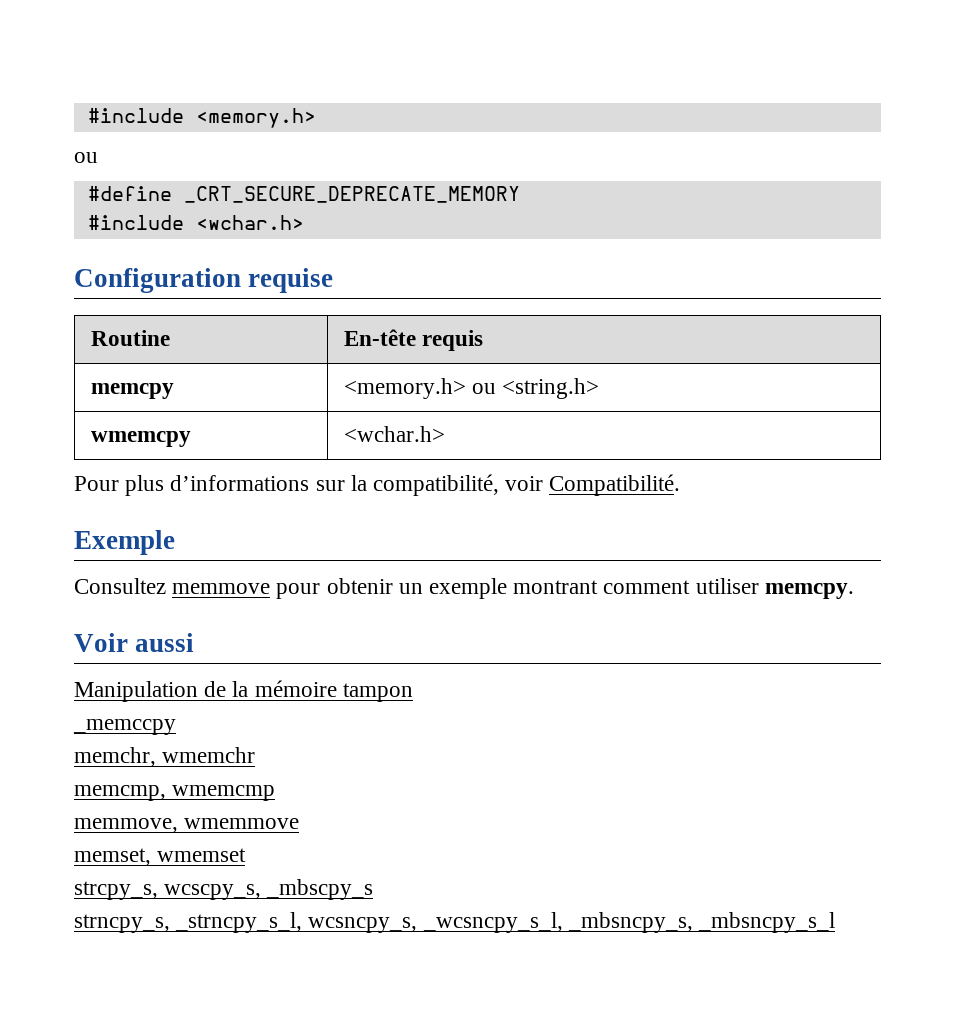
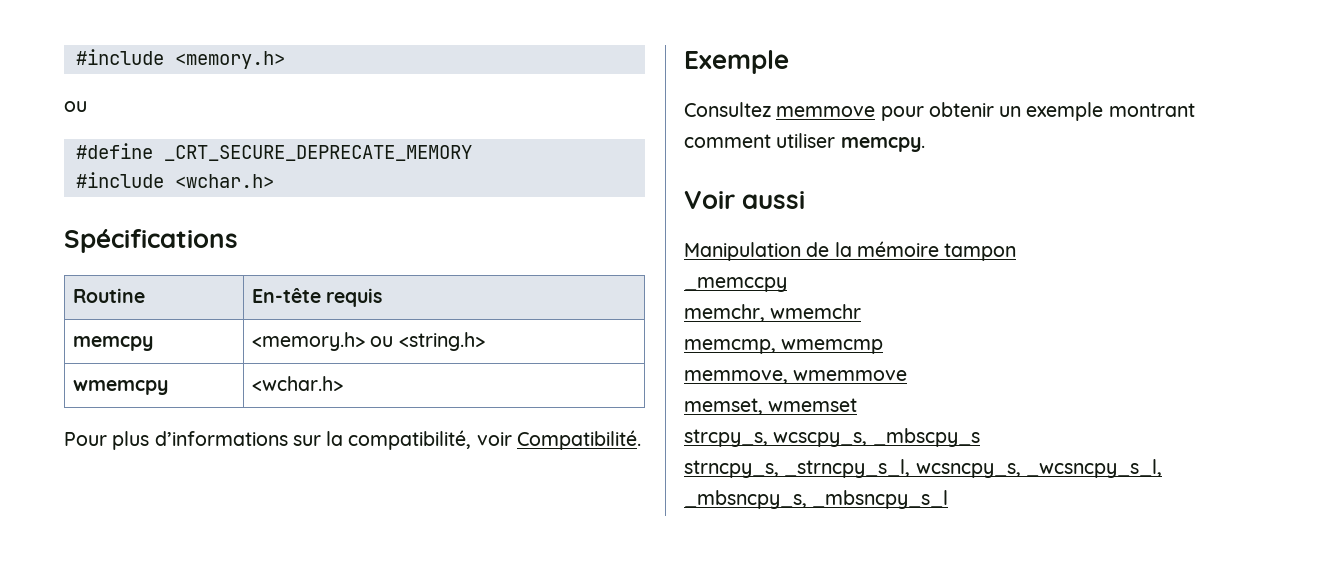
[74,268,334,293] Configuration requise -> [64,229,238,253] Spécifications

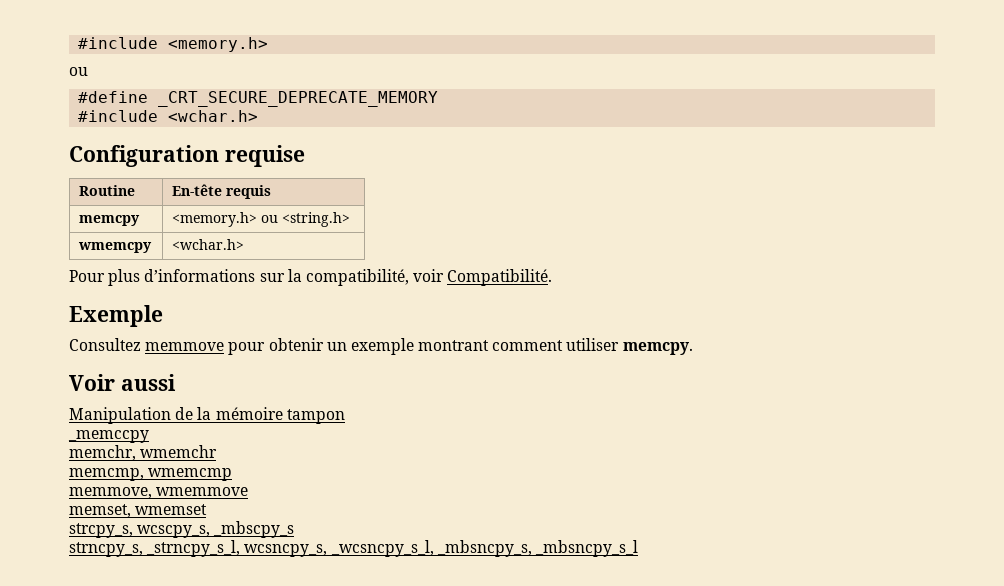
[64,229,238,253] Spécifications -> [69,145,305,167] Configuration requise

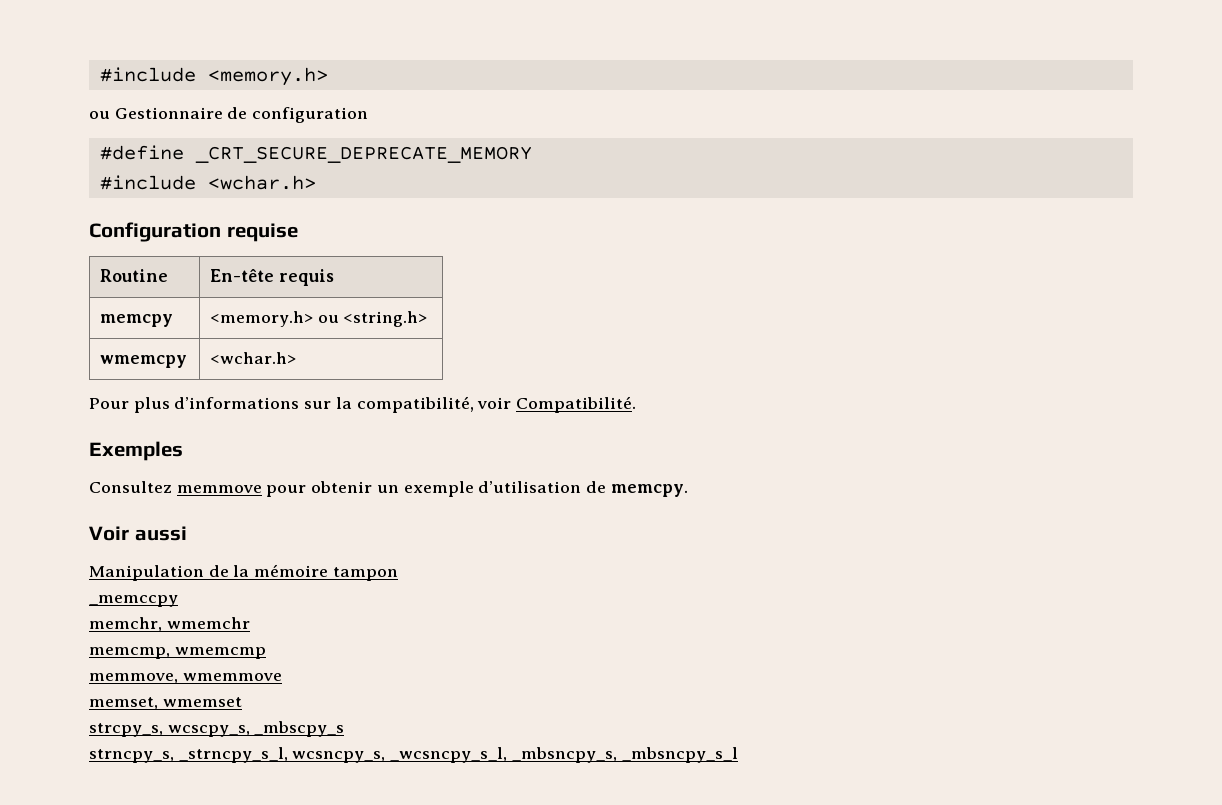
(88, 71) none -> [114,107,369,123] Gestionnaire de configuration
[69,305,163,327] Exemple -> [89,441,183,461] Exemples
[418,338,620,351] montrant comment utiliser -> [478,481,607,493] d’utilisation de

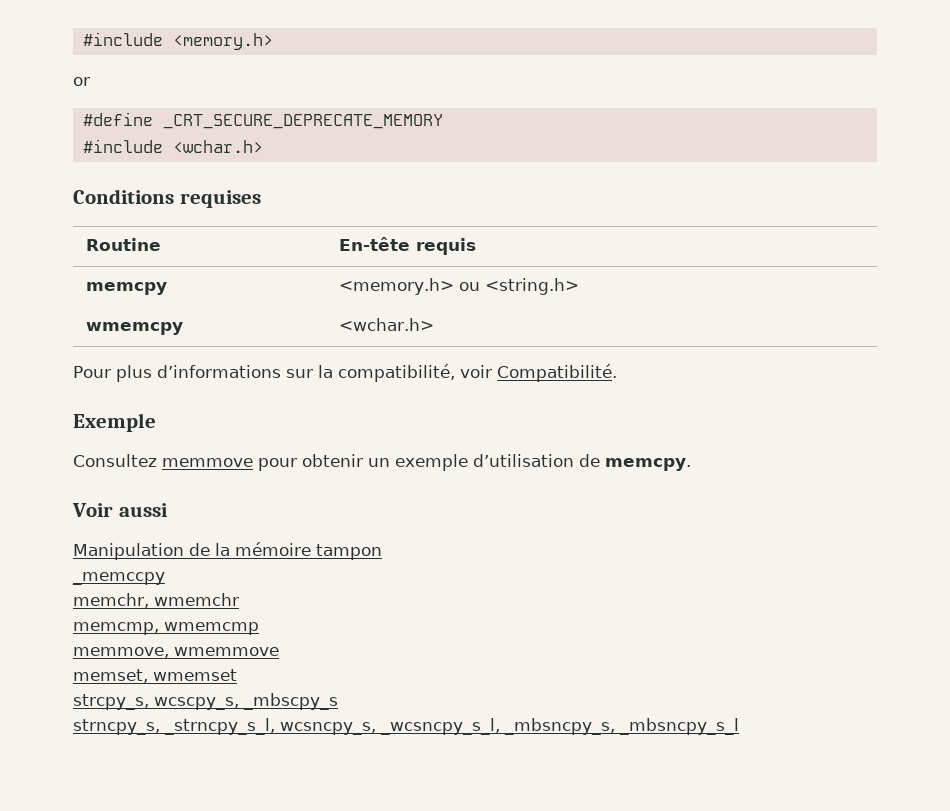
[89,107,369,123] ou Gestionnaire de configuration -> [73,77,90,86] or
[89,222,298,242] Configuration requise -> [73,189,261,208] Conditions requises
[89,441,183,461] Exemples -> [73,413,156,432] Exemple

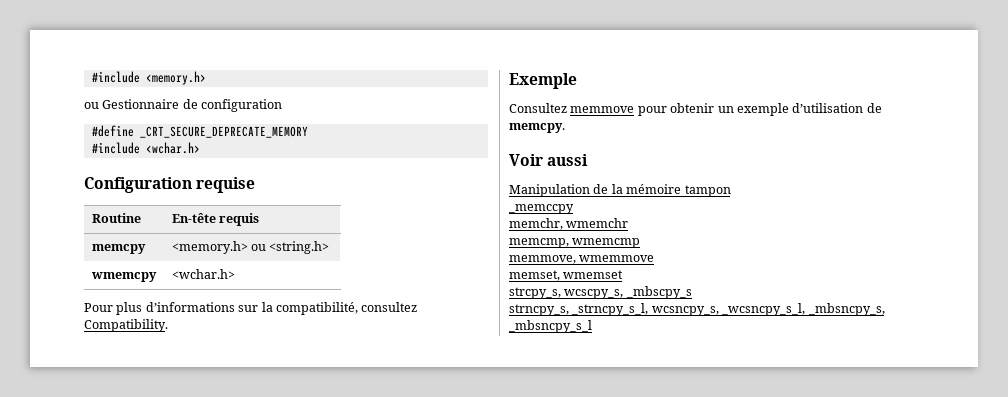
[73,77,90,86] or -> [84,99,283,112] ou Gestionnaire de configuration
[73,189,261,208] Conditions requises -> [84,177,256,193] Configuration requise
[460,364,617,382] voir Compatibilité. -> [361,302,418,312] [84,319,168,332] consultez Compatibility.

